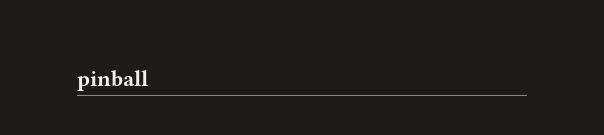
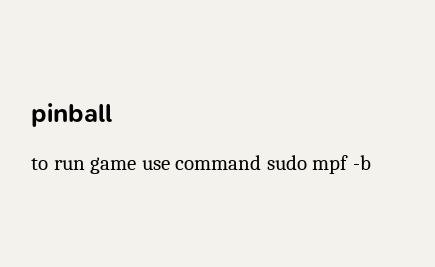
(149, 80) none -> [31,155,371,174] // to run game use command sudo mpf -b

